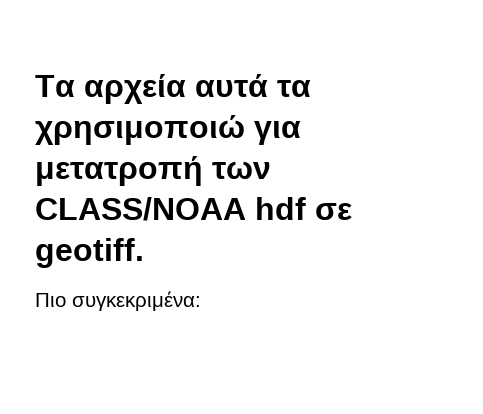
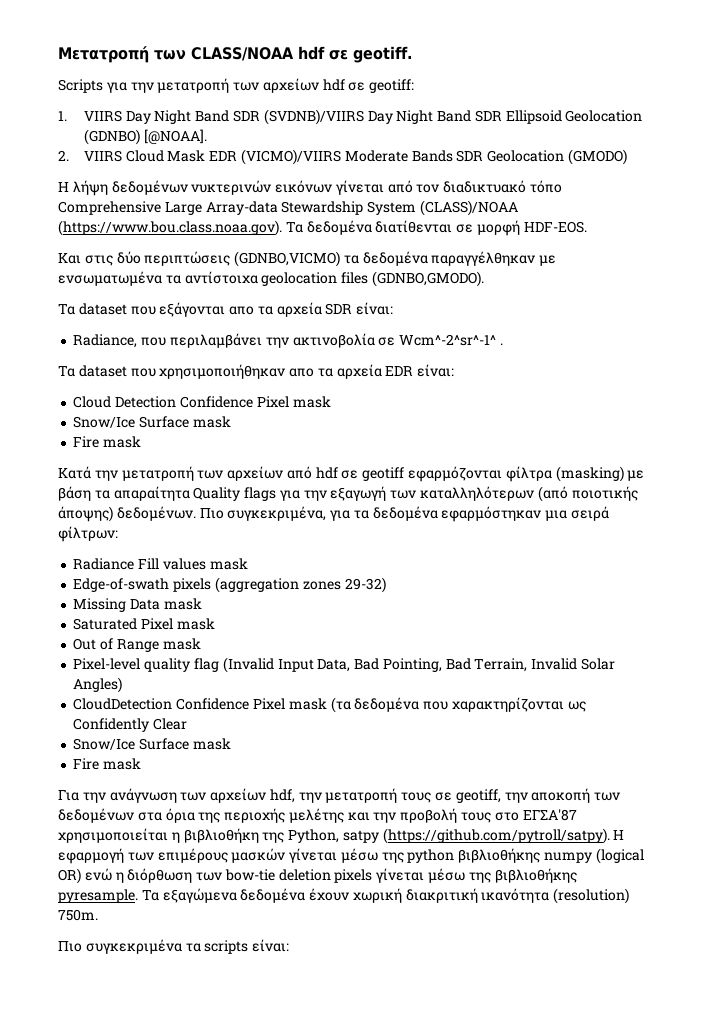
[35,74,311,104] [35,115,301,145] [35,156,203,186] Τα αρχεία αυτά τα χρησιμοποιώ για μετατροπή -> [58,46,149,63] Mετατροπή
[35,291,201,311] Πιο συγκεκριμένα: -> [58,78,415,93] [58,109,643,125] [83,129,207,145] [58,149,627,165] [58,180,563,196] [58,200,518,216] [58,220,587,236] [58,251,557,267] [58,271,484,287] [58,302,394,317] [73,333,503,348] [58,364,455,379] [73,396,331,408] [73,416,231,428] [73,436,142,448] [58,466,645,482] [58,486,638,502] [58,506,610,522] [58,526,118,542] [73,558,248,570] [73,577,386,593] [73,598,202,612] [73,618,215,630] [73,638,201,652] [73,657,615,673] [73,677,123,693] [73,697,586,713] [73,718,188,732] [73,738,231,750] [73,758,142,770] [58,788,622,803] [58,808,577,823] [58,828,625,844] [58,848,644,864] [58,868,577,884] [58,888,630,904] [58,909,98,921] [58,939,290,954] Scripts για την μετατροπή των αρχείων hdf σε geotiff: // 1. VIIRS Day Night Band SDR (SVDNB)/VIIRS Day Night Band SDR Ellipsoid Geolocation (GDNBO) [@NOAA]. // 2. VIIRS Cloud Mask EDR (VICMO)/VIIRS Moderate Bands SDR Geolocation (GMODO) // Η λήψη δεδομένων νυκτερινών εικόνων γίνεται από τον διαδικτυακό τόπο Comprehensive Large Array-data Stewardship System (CLASS)/NOAA (https://www.bou.class.noaa.gov). Τα δεδομένα διατίθενται σε μορφή HDF-EOS. // Και στις δύο περιπτώσεις (GDNBO,VICMO) τα δεδομένα παραγγέλθηκαν με ενσωματωμένα τα αντίστοιχα geolocation files (GDNBO,GMODO). // Τα dataset που εξάγονται απο τα αρχεία SDR είναι: // Radiance, που περιλαμβάνει την ακτινοβολία σε Wcm^-2^sr^-1^ . // Τα dataset που χρησιμοποιήθηκαν απο τα αρχεία ΕDR είναι: // Cloud Detection Confidence Pixel mask // Snow/Ice Surface mask // Fire mask // Κατά την μετατροπή των αρχείων από hdf σε geotiff εφαρμόζονται φίλτρα (masking) με βάση τα απαραίτητα Quality flags για την εξαγωγή των καταλληλότερων (από ποιοτικής άποψης) δεδομένων. Πιο συγκεκριμένα, για τα δεδομένα εφαρμόστηκαν μια σειρά φίλτρων: // Radiance Fill values mask // Edge-of-swath pixels (aggregation zones 29-32) // Missing Data mask // Saturated Pixel mask // Out of Range mask // Pixel-level quality flag (Invalid Input Data, Bad Pointing, Bad Terrain, Invalid Solar Angles) // CloudDetection Confidence Pixel mask (τα δεδομένα που χαρακτηρίζονται ως Confidently Clear // Snow/Ice Surface mask // Fire mask // Για την ανάγνωση των αρχείων hdf, την μετατροπή τους σε geotiff, την αποκοπή των δεδομένων στα όρια της περιοχής μελέτης και την προβολή τους στo ΕΓΣΑ'87 χρησιμοποιείται η βιβλιοθήκη της Python, satpy (https://github.com/pytroll/satpy). H εφαρμογή των επιμέρους μασκών γίνεται μέσω της python βιβλιοθήκης numpy (logical OR) ενώ η διόρθωση των bow-tie deletion pixels γίνεται μέσω της βιβλιοθήκης pyresample. Τα εξαγώμενα δεδομένα έχουν χωρική διακριτική ικανότητα (resolution) 750m. // Πιο συγκεκριμένα τα scripts είναι:

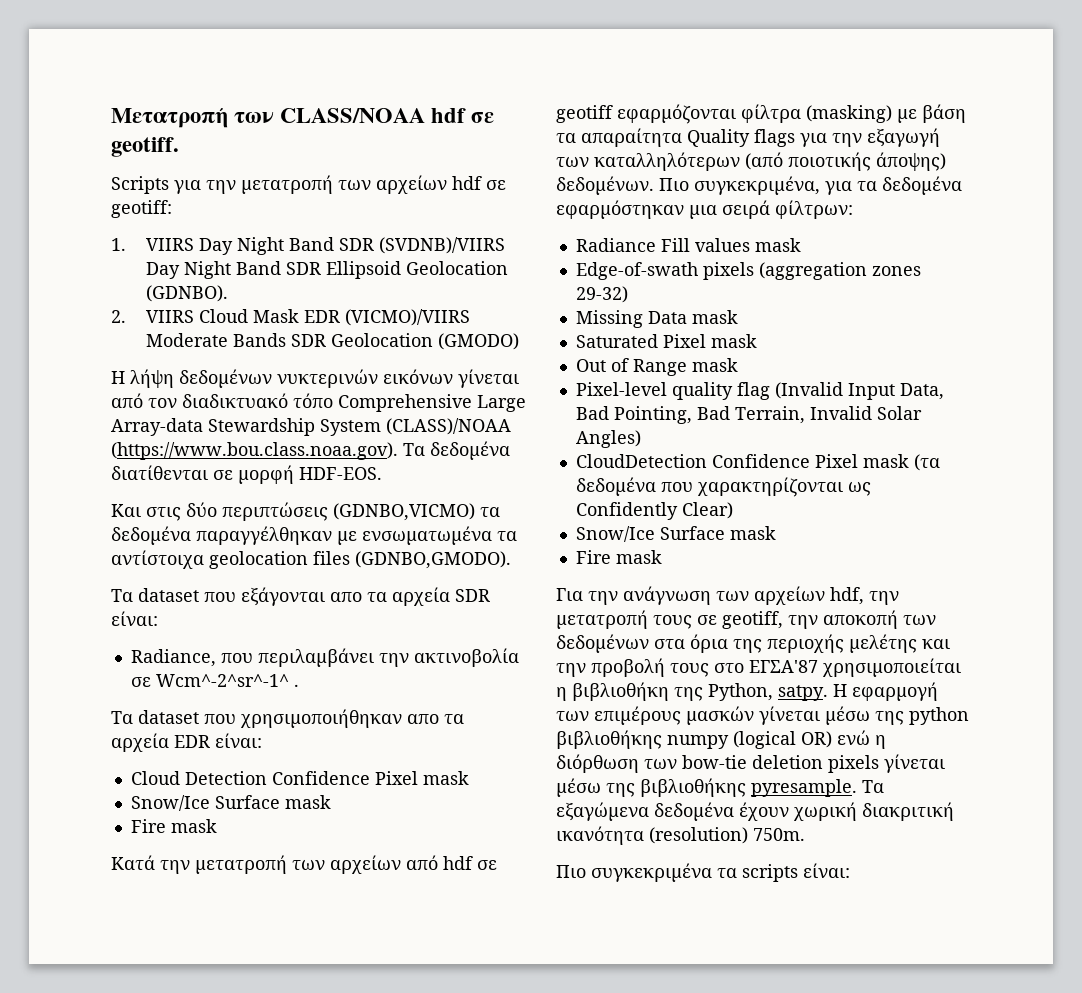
[83,129,207,145] (GDNBO) [@NOAA]. -> [146,285,229,302] (GDNBO).
[153,718,188,730] Clear -> [681,502,733,519] Clear)
[342,828,610,844] satpy (https://github.com/pytroll/satpy). -> [778,685,828,701] satpy.

